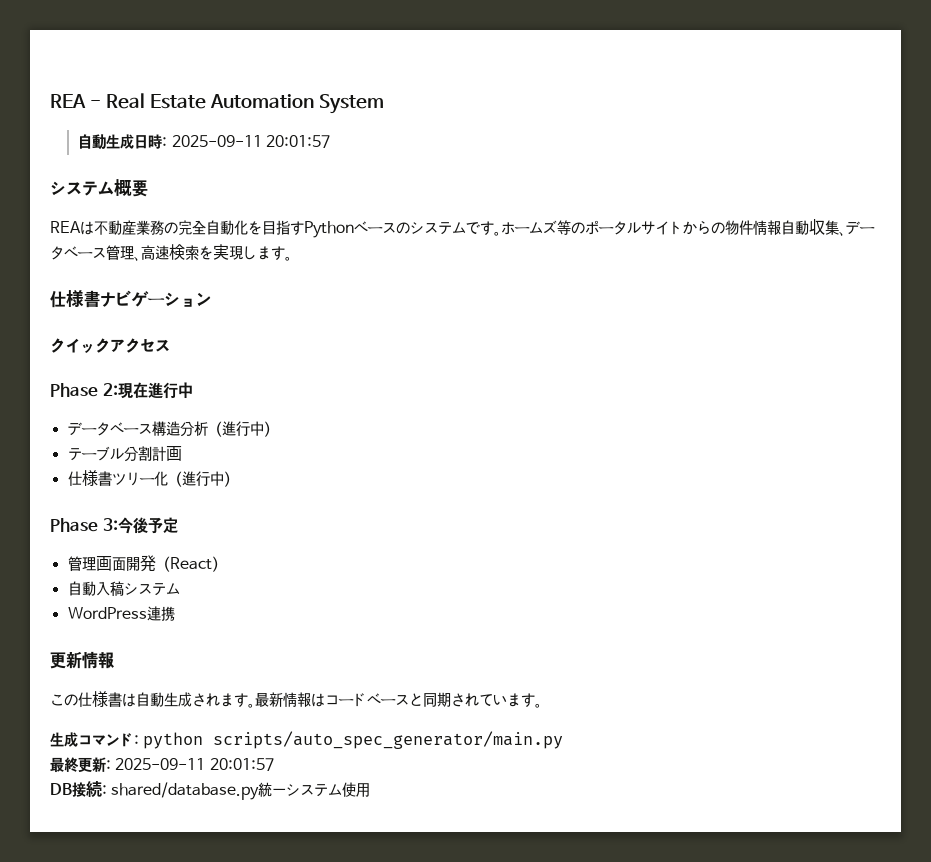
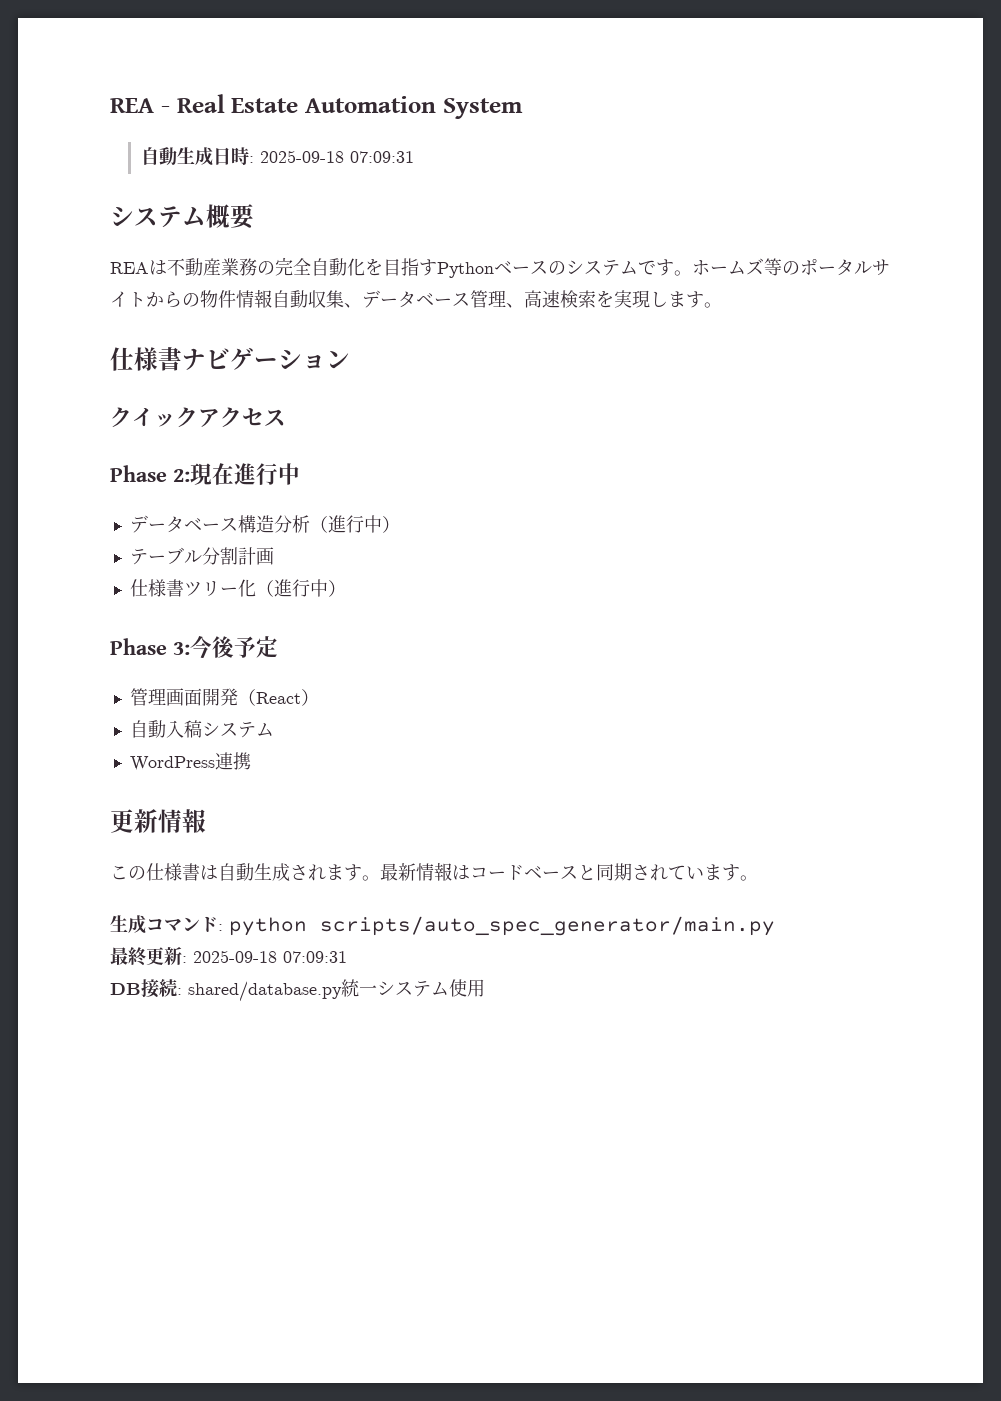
[171,135,330,148] 2025-09-11 20:01:57 -> [259,150,414,163] 2025-09-18 07:09:31
[115,758,274,771] 2025-09-11 20:01:57 -> [193,950,347,963] 2025-09-18 07:09:31

